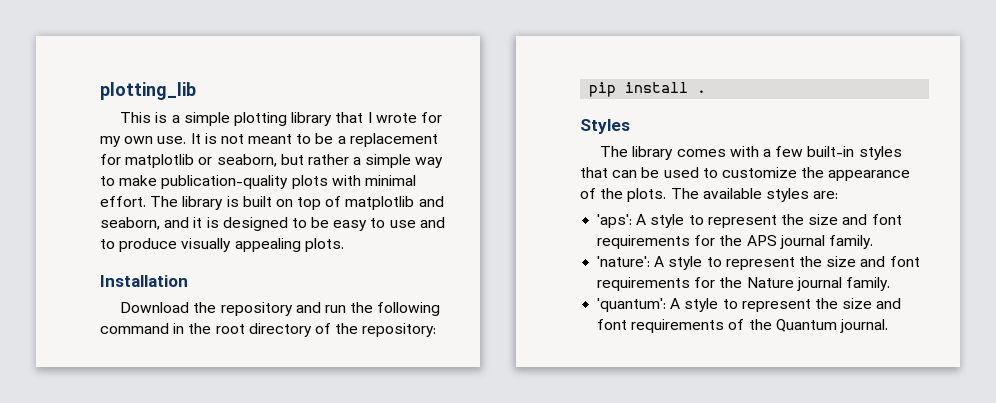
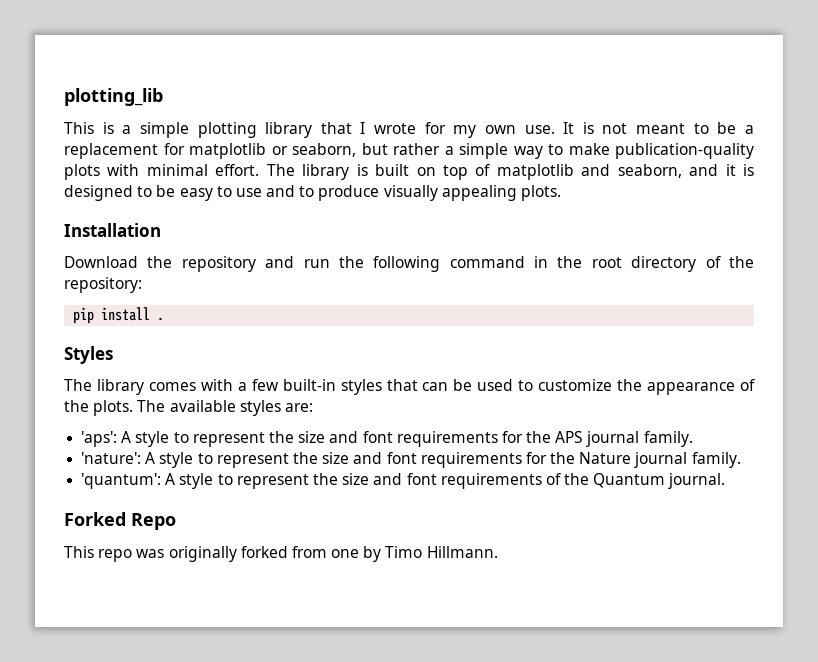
(888, 326) none -> [64,512,176,530] [64,546,498,562] // Forked Repo // This repo was originally forked from one by Timo Hillmann.

